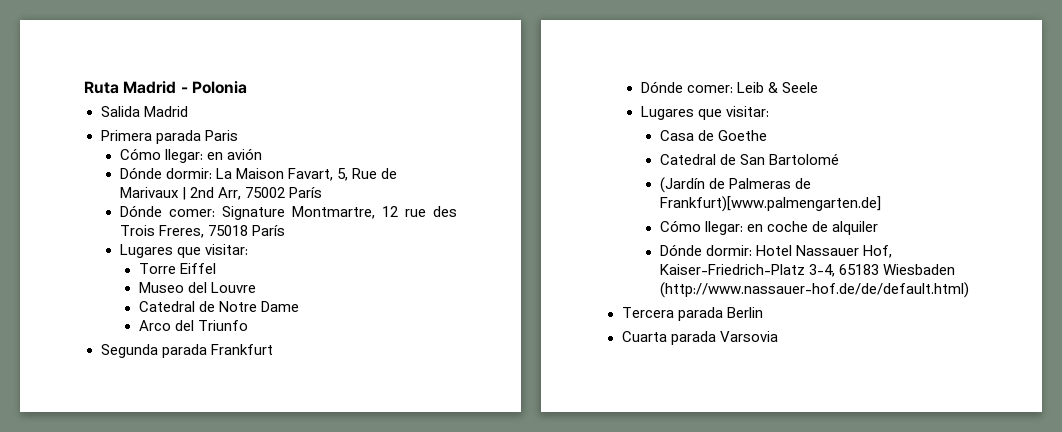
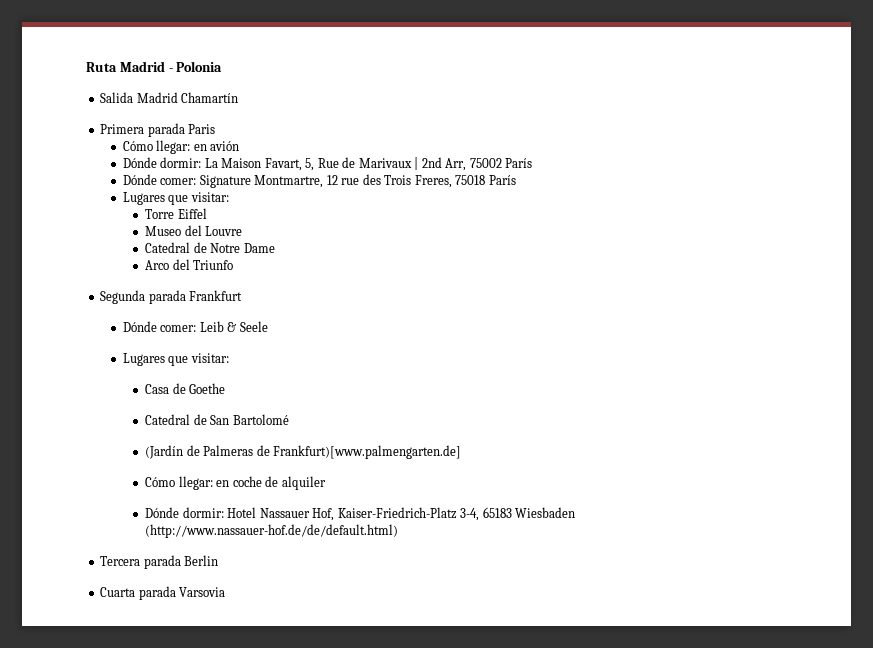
(188, 111) none -> [181,92,239,103] Chamartín

